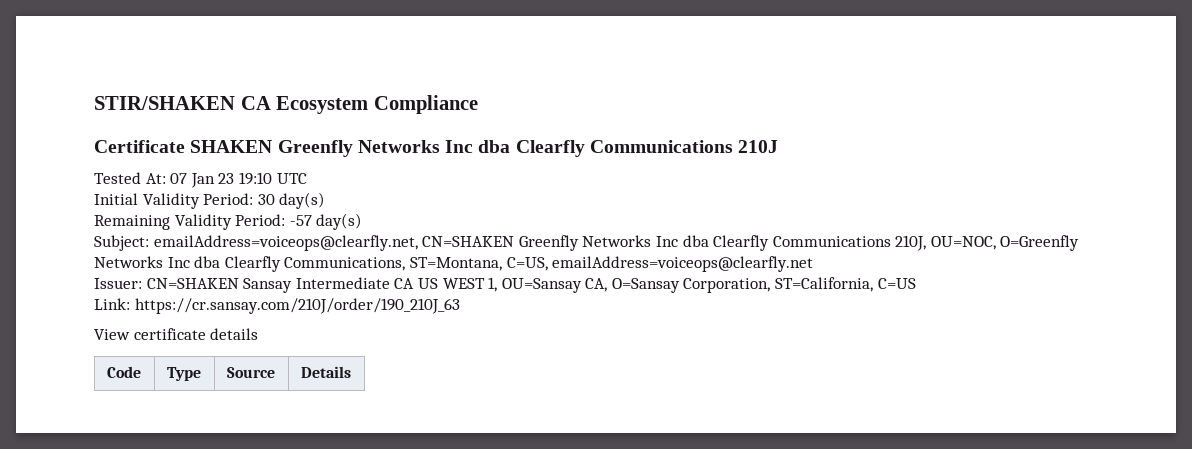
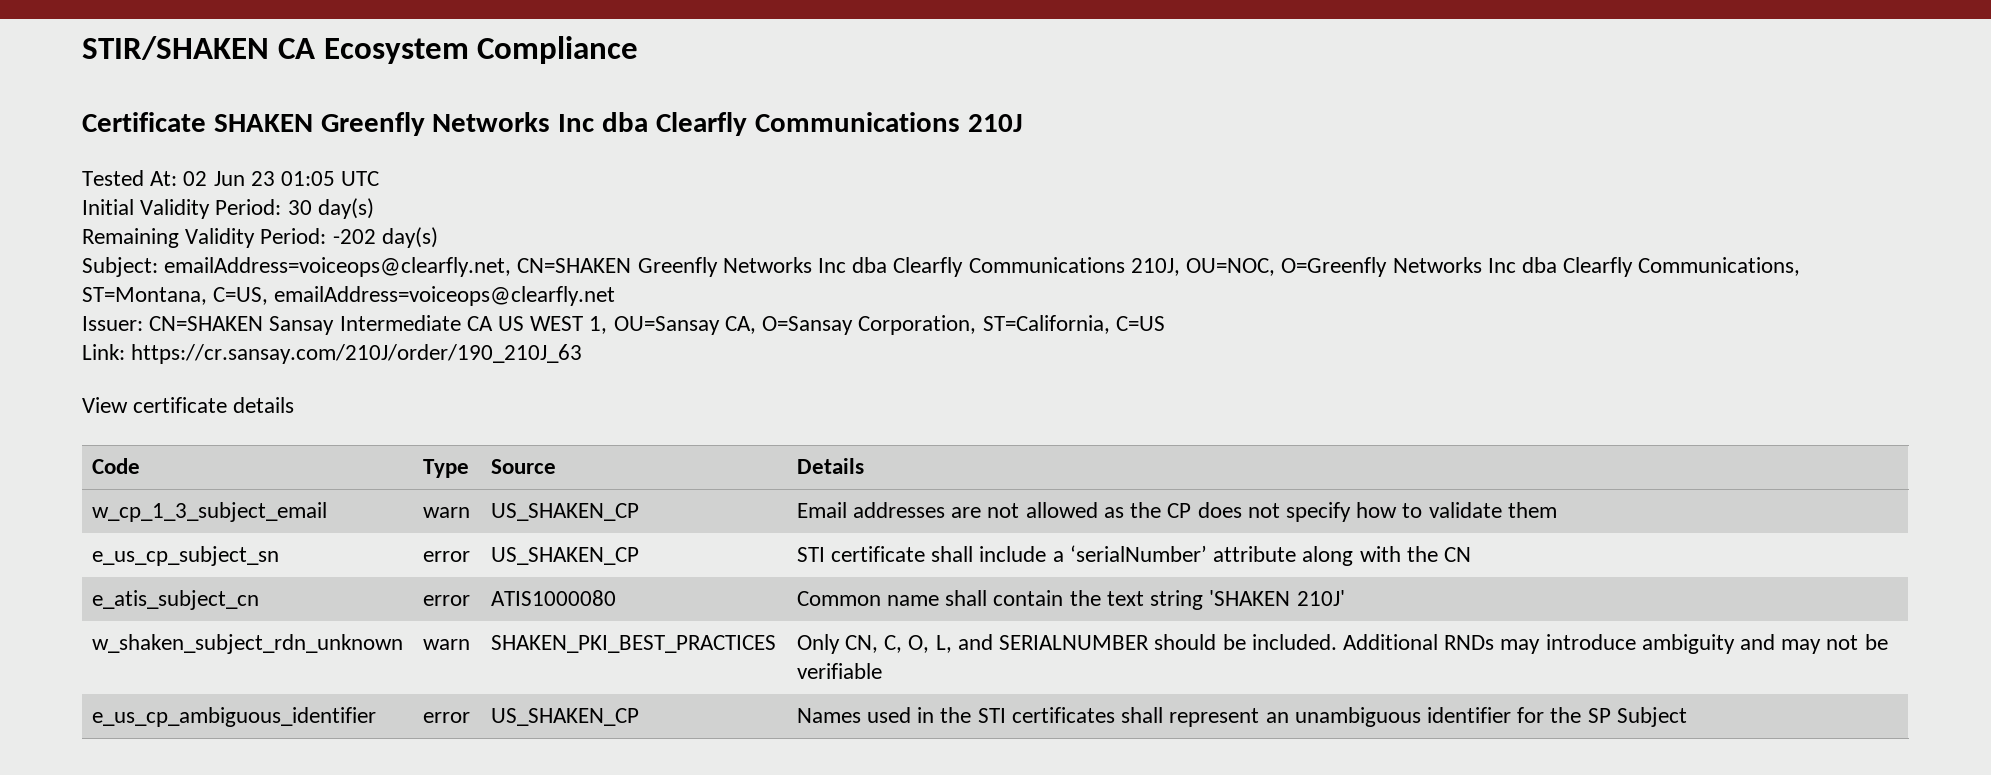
[170,172,272,188] 07 Jan 23 19:10 -> [183,171,336,186] 02 Jun 23 01:05
[289,215,312,226] -57 -> [332,229,376,244] -202
(351, 372) none -> [91,502,327,522] [422,507,470,518] [490,503,639,521] [796,502,1557,522] [91,546,279,566] [422,551,470,562] [490,547,639,565] [796,545,1471,566] [91,590,259,610] [422,595,470,606] [490,590,616,606] [796,590,1345,610] [91,634,403,654] [422,639,470,650] [490,635,776,653] [796,634,1888,654] [796,663,882,679] [91,707,376,727] [422,712,470,723] [490,708,639,726] [796,707,1687,727] // w_cp_1_3_subject_email | warn | US_SHAKEN_CP | Email addresses are not allowed as the CP does not specify how to validate them // e_us_cp_subject_sn | error | US_SHAKEN_CP | STI certificate shall include a ‘serialNumber’ attribute along with the CN // e_atis_subject_cn | error | ATIS1000080 | Common name shall contain the text string 'SHAKEN 210J' // w_shaken_subject_rdn_unknown | warn | SHAKEN_PKI_BEST_PRACTICES | Only CN, C, O, L, and SERIALNUMBER should be included. Additional RNDs may introduce ambiguity and may not be verifiable // e_us_cp_ambiguous_identifier | error | US_SHAKEN_CP | Names used in the STI certificates shall represent an unambiguous identifier for the SP Subject

